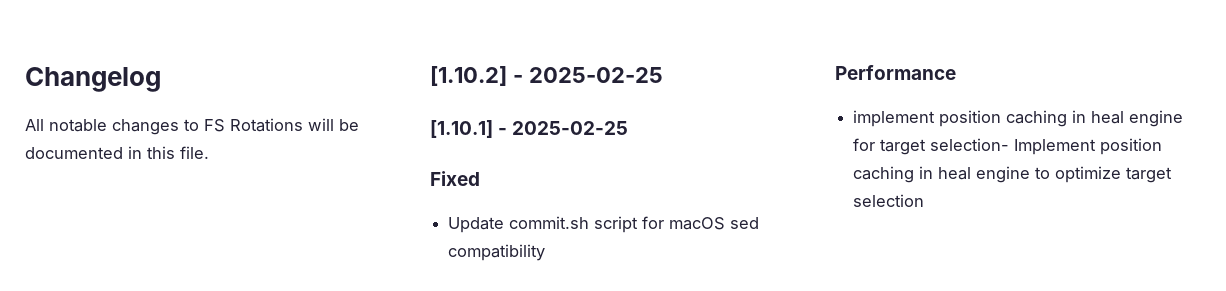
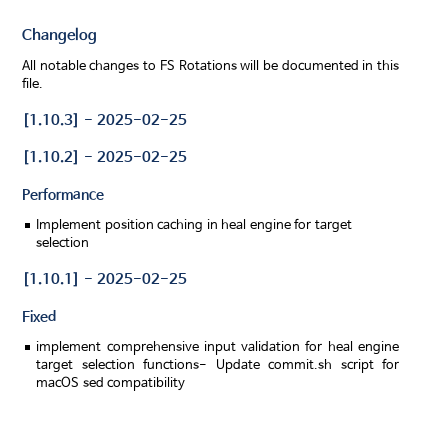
(209, 152) none -> [22,113,187,128] // [1.10.3] - 2025-02-25
[430,120,629,138] [430,171,480,186] [1.10.1] - 2025-02-25 // Fixed // -> [22,188,104,200] [36,218,352,233] [36,237,90,248] [22,272,187,287] [22,310,56,322] [36,340,399,355] [36,358,208,373] Performance // Implement position caching in heal engine for target selection // [1.10.1] - 2025-02-25 // Fixed // implement comprehensive input validation for heal engine target selection functions-
[835,65,956,80] [853,110,1184,127] [853,138,1163,155] [853,166,1173,183] [853,194,925,207] // Performance // implement position caching in heal engine for target selection- Implement position caching in heal engine to optimize target selection -> (186, 384) none

